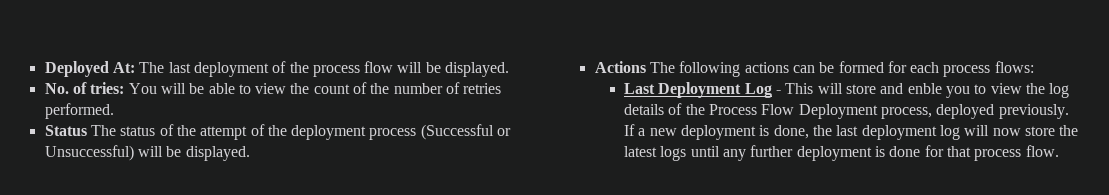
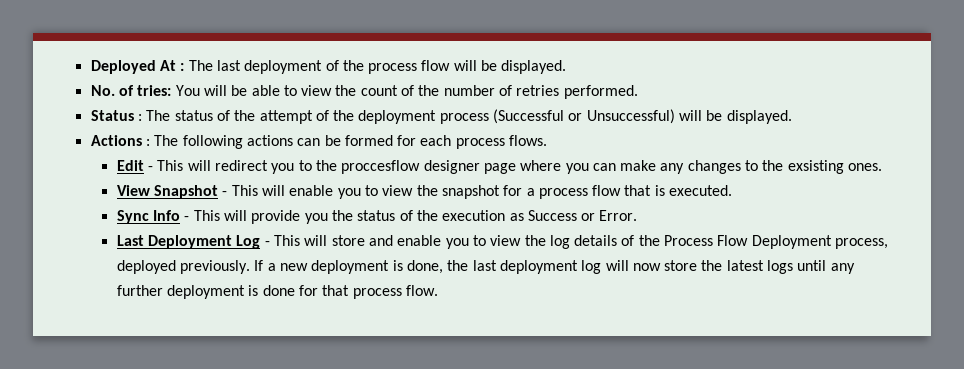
[112,62,135,73] At: -> [159,60,185,71] At :
(87, 130) none -> [137,114,142,121] :
(646, 67) none -> [145,139,150,146] :
[994,61,1034,73] flows: -> [509,135,548,146] [116,160,883,174] [116,185,733,199] [116,210,638,224] flows. // Edit - This will redirect you to the proccesflow designer page where you can make any changes to the exsisting ones. // View Snapshot - This will enable you to view the snapshot for a process flow that is executed. // Sync Info - This will provide you the status of the execution as Success or Error.
[907,83,942,94] enble -> [397,235,442,246] enable

